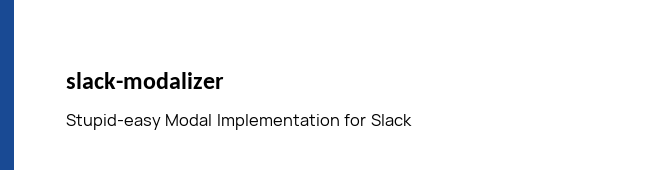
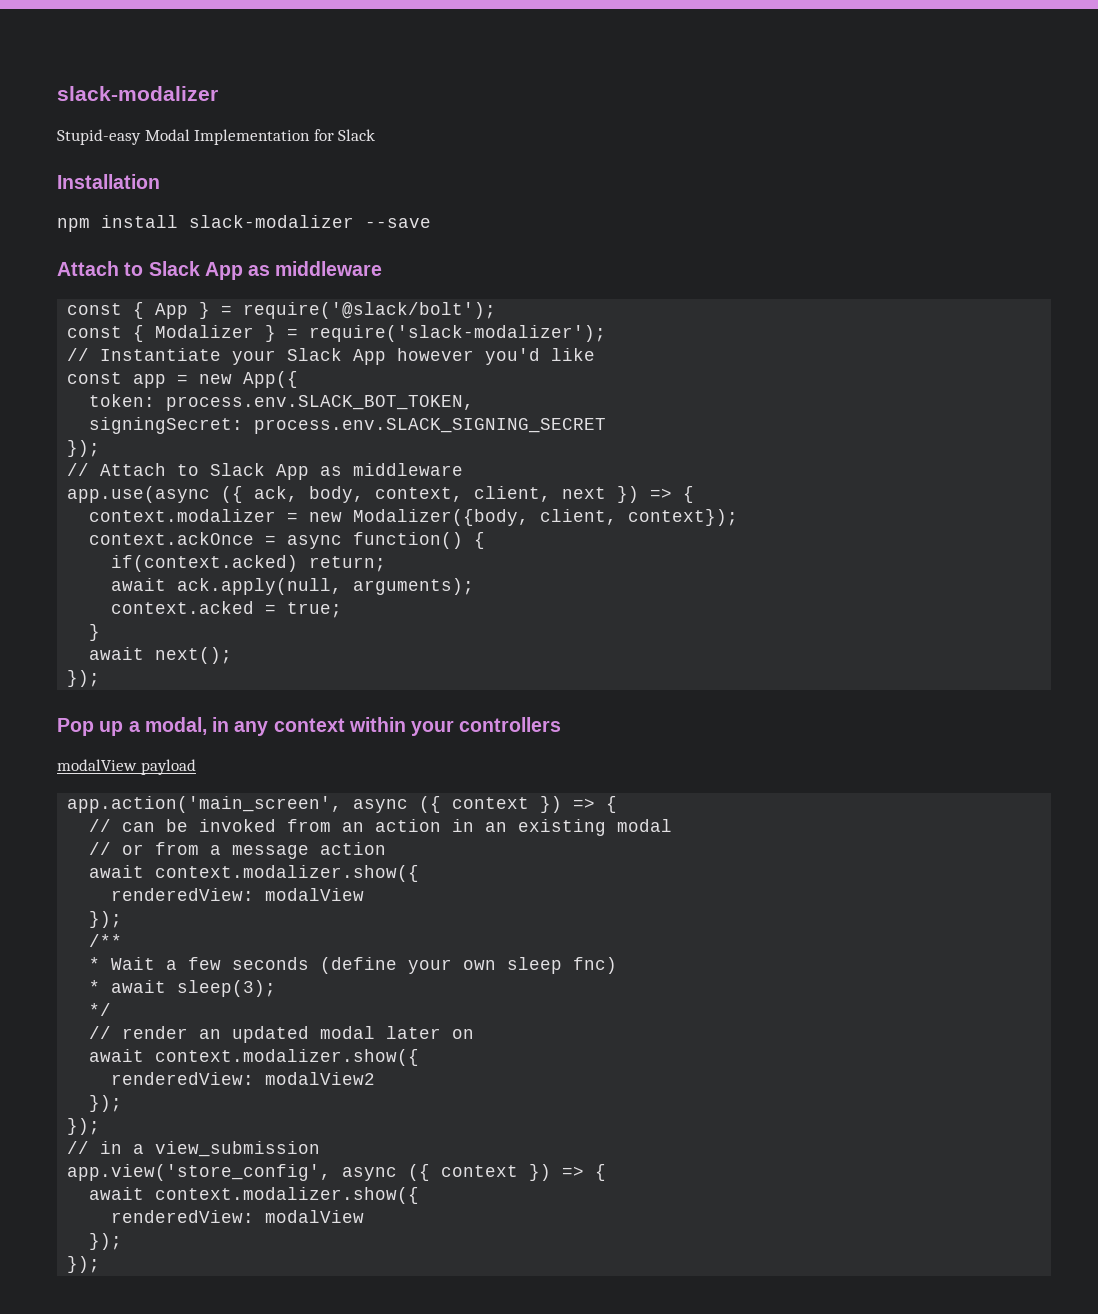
(412, 120) none -> [57,174,160,189] [57,215,431,232] [57,261,383,280] [67,302,497,319] [67,325,607,342] [67,348,596,365] [67,371,299,388] [89,394,475,411] [89,417,607,434] [67,440,101,457] [67,463,464,480] [67,486,695,503] [89,509,739,526] [89,532,486,549] [111,555,387,572] [111,578,475,595] [111,601,343,618] [89,624,101,641] [89,647,233,664] [67,670,101,687] [57,717,562,736] [57,759,196,775] [67,796,618,813] [89,819,673,836] [89,842,387,859] [89,865,420,882] [111,888,365,901] [89,911,123,928] [89,934,123,947] [89,957,618,974] [89,980,277,997] [89,1003,112,1016] [89,1026,475,1043] [89,1049,420,1066] [111,1072,376,1085] [89,1095,123,1112] [67,1118,101,1135] [67,1141,321,1157] [67,1164,607,1181] [89,1187,420,1204] [111,1210,365,1223] [89,1233,123,1250] [67,1256,101,1273] // Installation // npm install slack-modalizer --save // Attach to Slack App as middleware // const { App } = require('@slack/bolt'); // const { Modalizer } = require('slack-modalizer'); // // Instantiate your Slack App however you'd like // const app = new App({ // token: process.env.SLACK_BOT_TOKEN, // signingSecret: process.env.SLACK_SIGNING_SECRET // }); // // Attach to Slack App as middleware // app.use(async ({ ack, body, context, client, next }) => { // context.modalizer = new Modalizer({body, client, context}); // context.ackOnce = async function() { // if(context.acked) return; // await ack.apply(null, arguments); // context.acked = true; // } // await next(); // }); // Pop up a modal, in any context within your controllers // modalView payload // app.action('main_screen', async ({ context }) => { // // can be invoked from an action in an existing modal // // or from a message action // await context.modalizer.show({ // renderedView: modalView // }); // /** // * Wait a few seconds (define your own sleep fnc) // * await sleep(3); // */ // // render an updated modal later on // await context.modalizer.show({ // renderedView: modalView2 // }); // }); // // in a view_submission // app.view('store_config', async ({ context }) => { // await context.modalizer.show({ // renderedView: modalView // }); // });

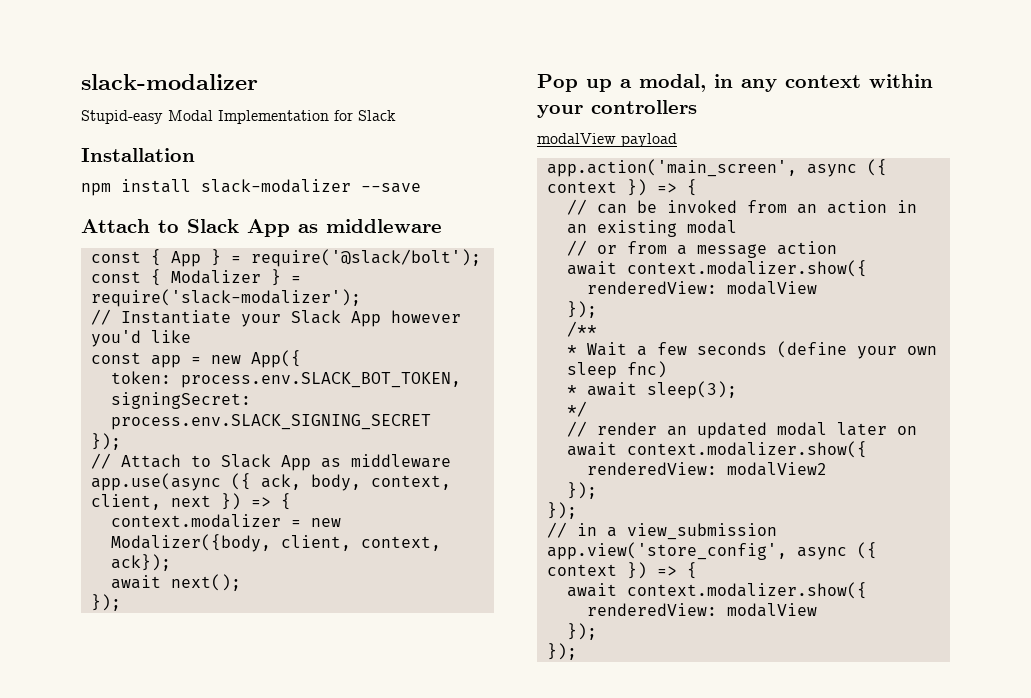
[628,509,739,526] [89,532,486,549] [111,555,387,572] [111,578,475,595] [111,601,343,618] [89,624,101,641] context}); // context.ackOnce = async function() { // if(context.acked) return; // await ack.apply(null, arguments); // context.acked = true; // } -> [360,536,441,551] [110,554,171,571] context, ack});

